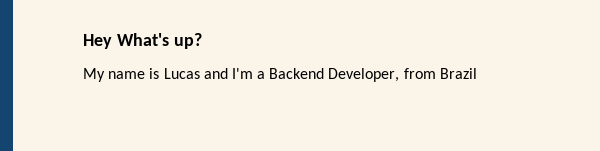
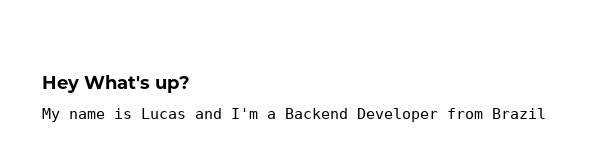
[328,68,400,82] Developer, -> [357,108,438,122] Developer

